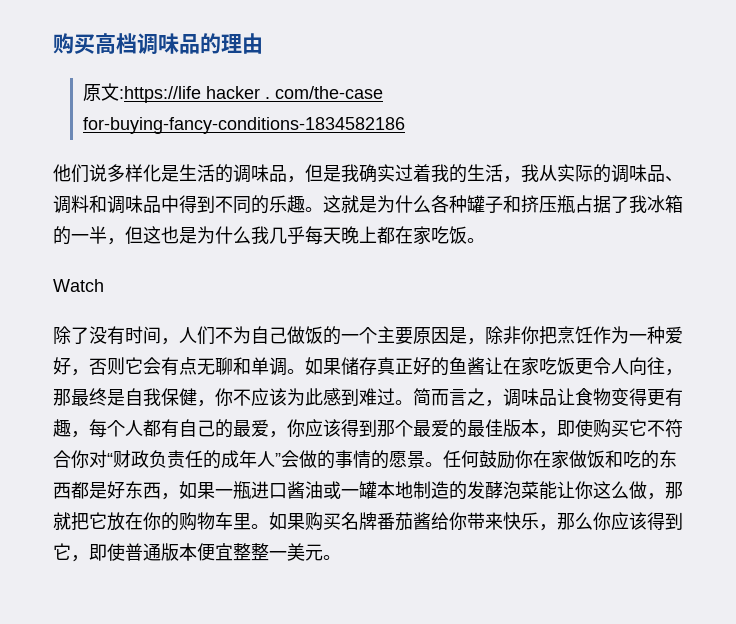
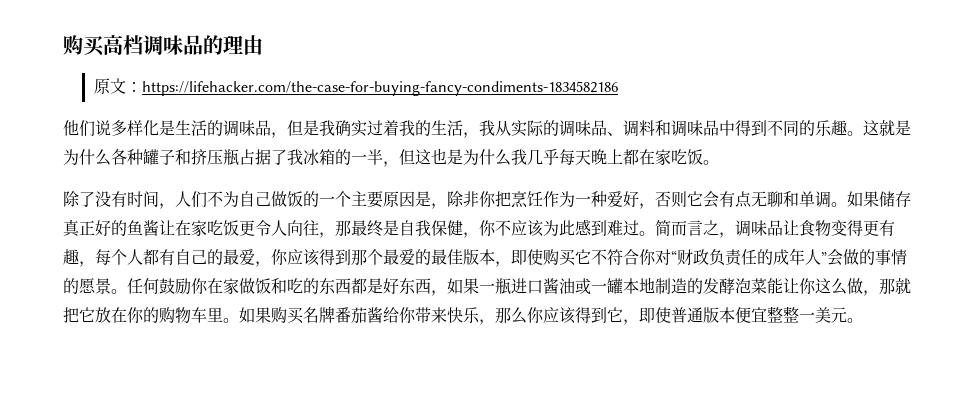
[118,86,383,103] [82,117,405,134] :https://life hacker . com/the-case for-buying-fancy-conditions-1834582186 -> [125,81,618,96] ：https://lifehacker.com/the-case-for-buying-fancy-condiments-1834582186
[53,279,104,292] // Watch -> (719, 162) none

